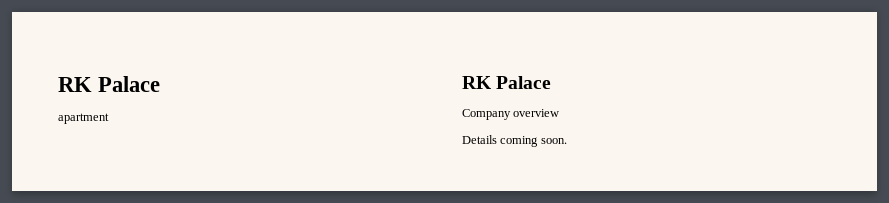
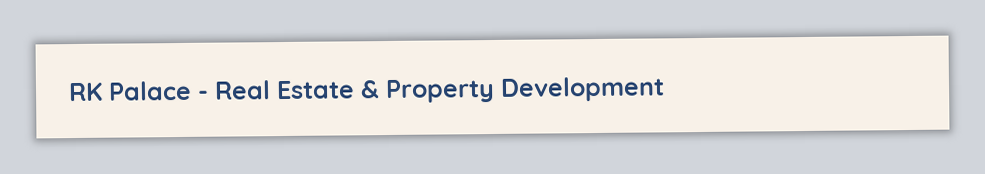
[58,76,161,92] [58,113,109,124] [462,76,552,89] [462,109,560,120] [462,135,567,147] RK Palace // apartment // RK Palace // Company overview // Details coming soon. -> [68,76,665,104] RK Palace - Real Estate & Property Development

